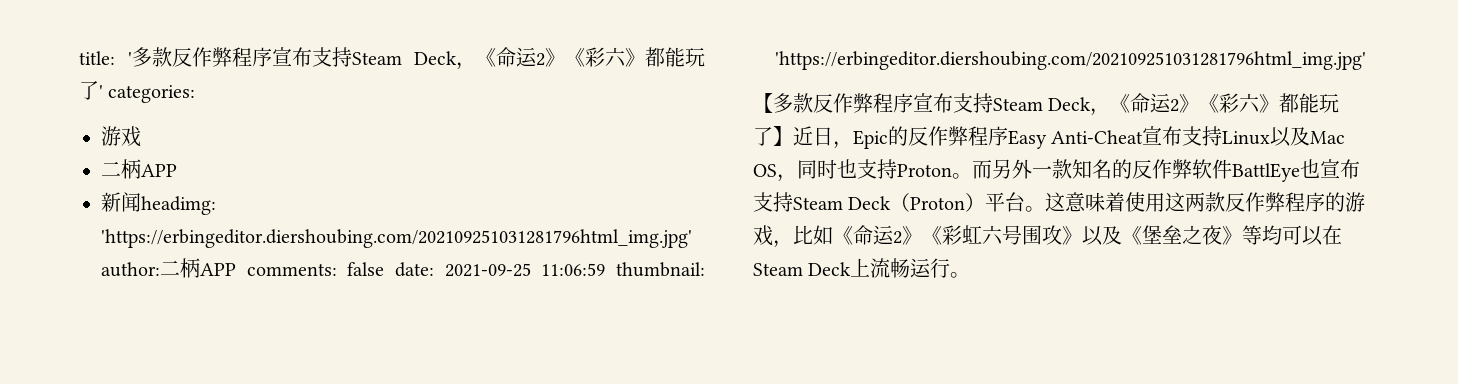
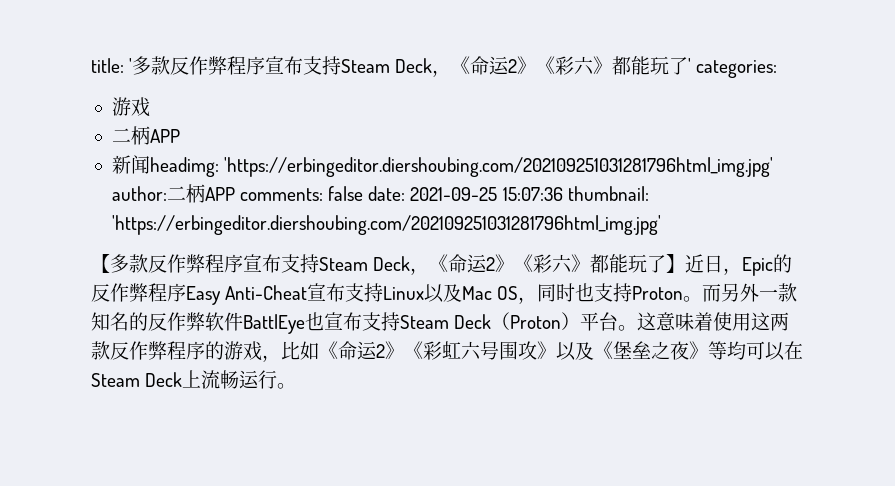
[541,263,606,276] 11:06:59 -> [502,187,563,201] 15:07:36

